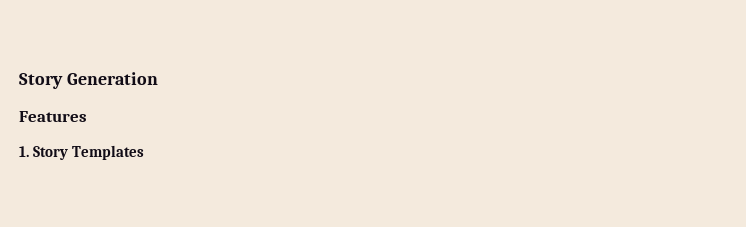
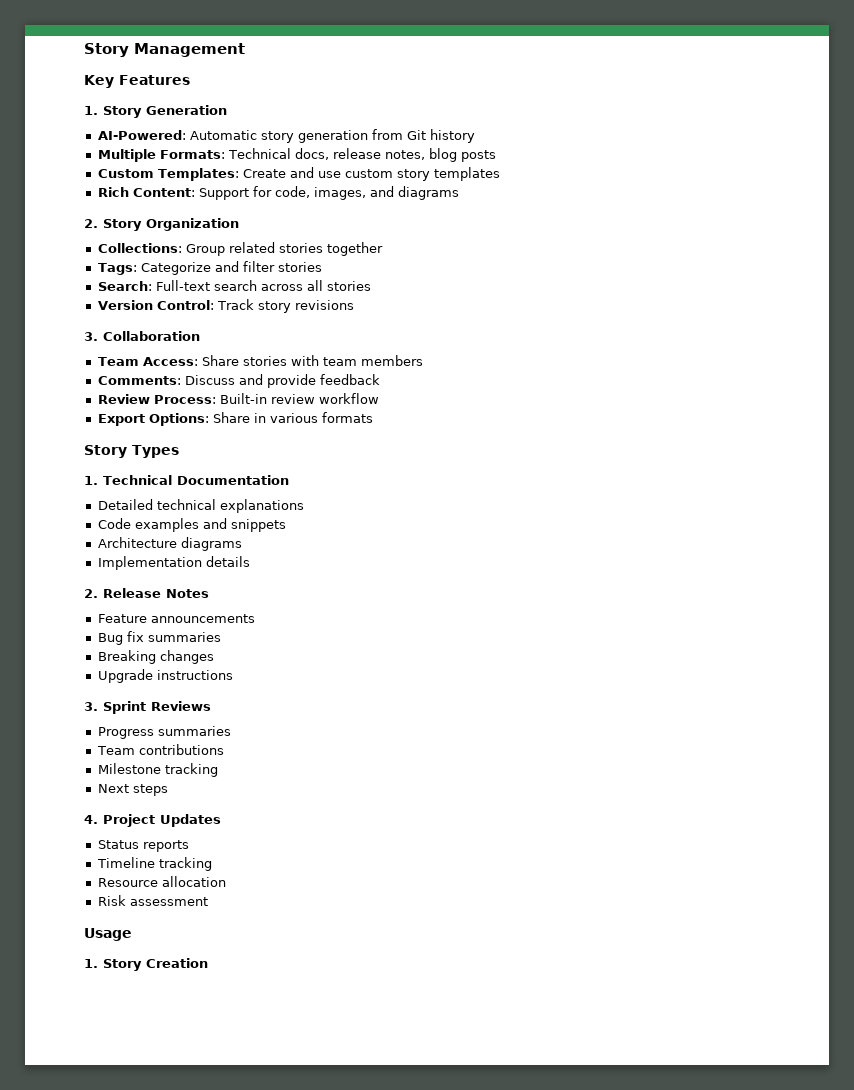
[19,72,158,89] Story Generation // -> [84,43,245,57] [84,75,114,88] Story Management // Key
[72,145,145,160] Templates -> [146,105,227,115] [97,129,475,143] [97,148,496,162] [97,167,500,181] [97,186,459,200] [84,218,239,231] [97,242,383,256] [97,261,322,275] [97,280,371,291] [97,299,354,313] [84,331,200,341] [97,355,423,366] [97,374,380,388] [97,393,379,404] [97,412,373,426] [84,445,179,458] [84,475,289,485] [97,499,304,513] [97,518,286,532] [97,537,242,551] [97,556,250,570] [84,588,209,598] [97,614,255,623] [97,631,221,645] [97,650,214,664] [97,669,233,683] [84,701,211,714] [97,726,231,739] [96,744,224,755] [97,763,218,777] [97,784,168,796] [84,814,221,827] [97,840,189,852] [96,857,212,871] [97,876,226,887] [97,895,208,906] [84,928,132,941] [84,958,208,971] Generation // AI-Powered: Automatic story generation from Git history // Multiple Formats: Technical docs, release notes, blog posts // Custom Templates: Create and use custom story templates // Rich Content: Support for code, images, and diagrams // 2. Story Organization // Collections: Group related stories together // Tags: Categorize and filter stories // Search: Full-text search across all stories // Version Control: Track story revisions // 3. Collaboration // Team Access: Share stories with team members // Comments: Discuss and provide feedback // Review Process: Built-in review workflow // Export Options: Share in various formats // Story Types // 1. Technical Documentation // Detailed technical explanations // Code examples and snippets // Architecture diagrams // Implementation details // 2. Release Notes // Feature announcements // Bug fix summaries // Breaking changes // Upgrade instructions // 3. Sprint Reviews // Progress summaries // Team contributions // Milestone tracking // Next steps // 4. Project Updates // Status reports // Timeline tracking // Resource allocation // Risk assessment // Usage // 1. Story Creation

